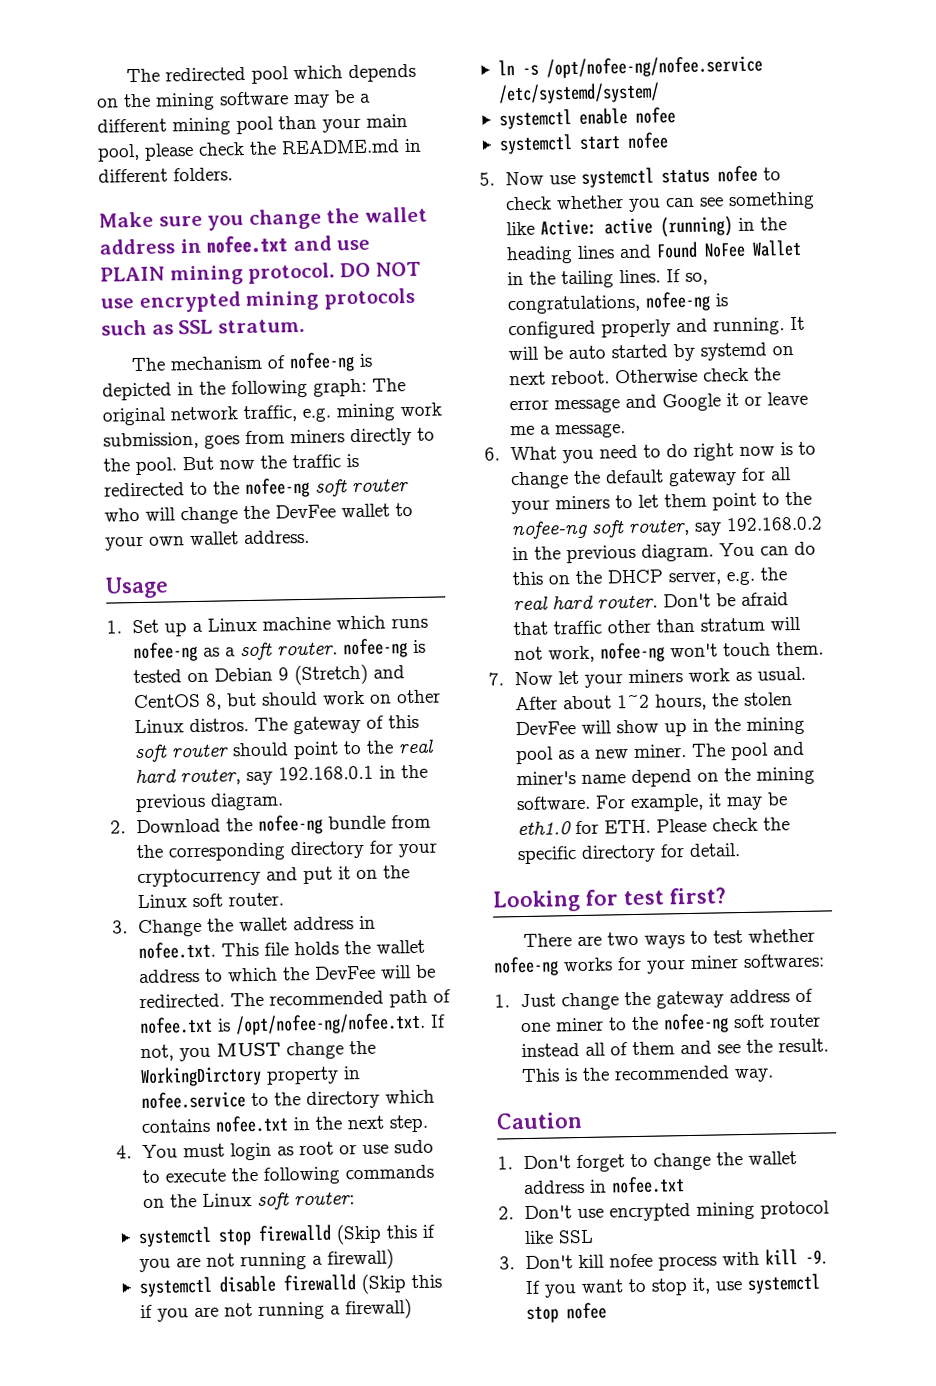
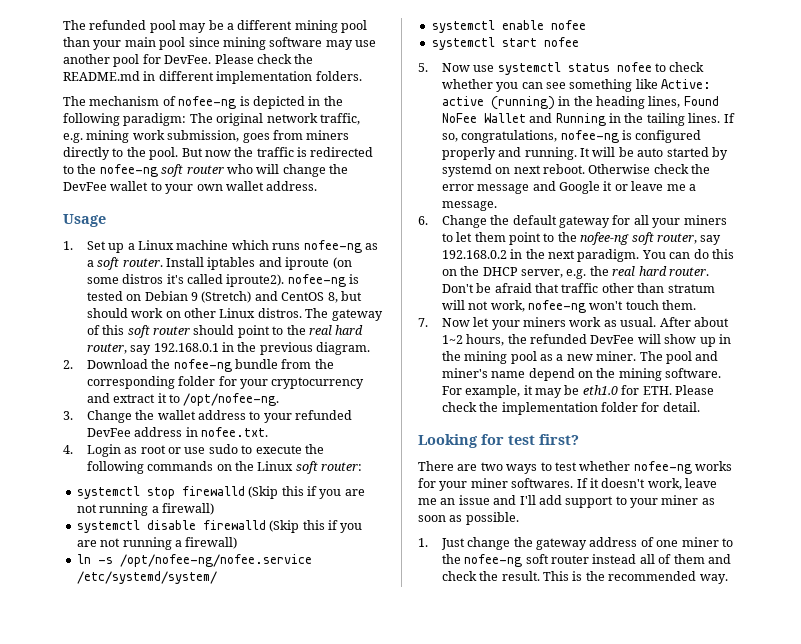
[125,63,416,84] [97,91,289,111] The redirected pool which depends on the mining software -> [63,20,176,33] The refunded pool
[97,142,194,162] pool, please -> [159,37,376,50] [63,54,254,67] pool since mining software may use another pool for DevFee. Please
(168, 175) none -> [216,71,313,84] implementation
[99,206,428,231] [99,234,371,255] [100,261,422,286] [100,287,415,313] [101,318,305,336] // Make sure you change the wallet address in nofee.txt and use PLAIN mining protocol. DO NOT use encrypted mining protocols such as SSL stratum. -> (362, 76) none
[313,378,367,397] graph: -> [123,113,187,126] paradigm:
(339, 648) none -> [166,257,352,270] [86,274,285,287] Install iptables and iproute (on some distros it's called iproute2).
[290,840,366,860] directory -> [178,376,216,386] folder
[303,865,411,885] [137,892,285,909] put it on the Linux soft router. -> [113,393,280,406] extract it to /opt/nofee-ng.
[359,915,377,930] [138,939,426,960] [139,964,437,984] [139,989,452,1009] [139,1012,447,1036] [140,1040,377,1062] [140,1065,362,1088] [141,1089,436,1110] [141,1114,430,1134] [116,1142,273,1161] in nofee.txt. This file holds the wallet address to which the DevFee will be redirected. The recommended path of nofee.txt is /opt/nofee-ng/nofee.txt. If not, you MUST change the WorkingDirctory property in nofee.service to the directory which contains nofee.txt in the next step. // 4. You must login -> [249,410,353,423] [86,427,269,437] [63,444,121,457] to your refunded DevFee address in nofee.txt. // 4. Login
[577,244,653,259] lines and -> [648,96,681,108] lines,
(803, 248) none -> [529,113,606,126] and Running
[510,441,817,464] [510,471,570,490] What you need to do right now is to change -> [441,215,487,228] Change
[566,543,715,564] previous diagram. -> [548,249,640,262] next paradigm.
[744,692,794,706] stolen -> [530,334,588,344] refunded
[517,844,657,865] specific directory -> [501,402,639,415] implementation folder
[743,953,825,968] softwares: -> [511,478,717,490] [418,495,715,508] [418,512,519,525] softwares. If it doesn't work, leave me an issue and I'll add support to your miner as soon as possible.
[717,1044,742,1054] see -> [441,571,477,581] check
[496,1111,582,1130] [497,1151,798,1173] [523,1176,686,1195] [498,1200,831,1222] [524,1229,595,1245] [499,1249,828,1271] [525,1273,822,1298] [526,1302,608,1324] // Caution // 1. Don't forget to change the wallet address in nofee.txt // 2. Don't use encrypted mining protocol like SSL // 3. Don't kill nofee process with kill -9. If you want to stop it, use systemctl stop nofee -> (728, 579) none

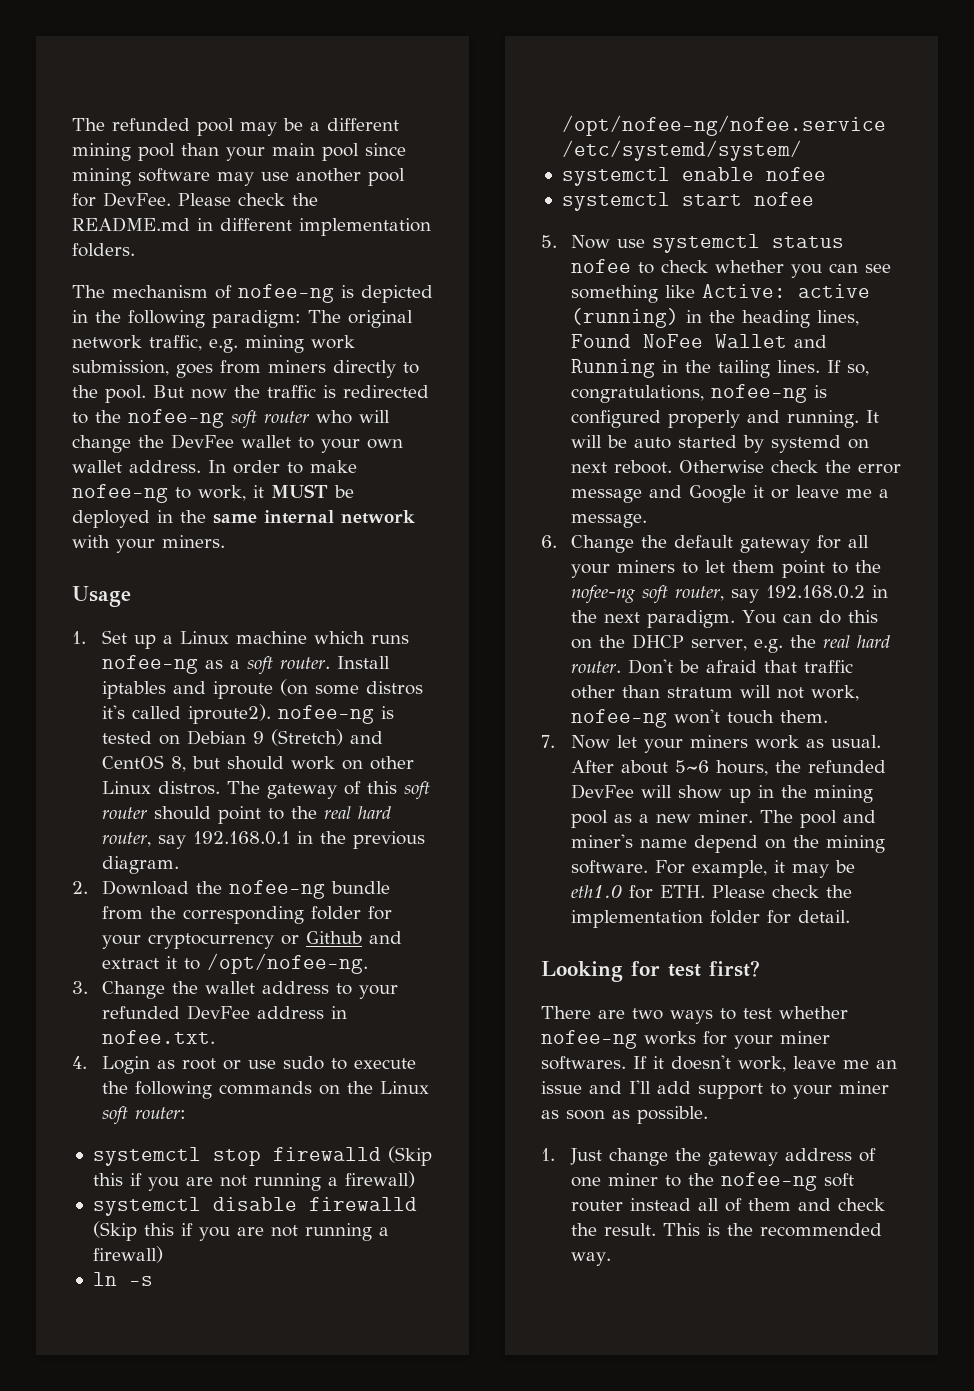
(318, 186) none -> [208,460,357,474] [72,484,354,503] [72,510,415,528] [72,535,225,553] In order to make nofee-ng to work, it MUST be deployed in the same internal network with your miners.
(365, 383) none -> [281,931,363,945] or Github
[441,335,463,344] 1~2 -> [675,760,710,773] 5~6

